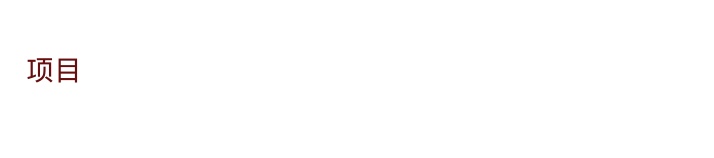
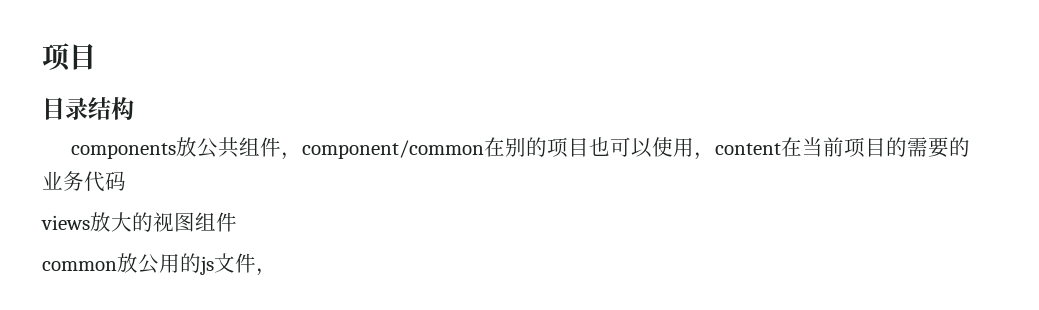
[26,58,82,83] 项目 -> [42,43,96,71] [42,97,134,120] [71,137,971,160] [42,171,126,192] [41,212,237,232] [42,253,277,276] 项目 // 目录结构 // components放公共组件，component/common在别的项目也可以使用，content在当前项目的需要的业务代码 // views放大的视图组件 // common放公用的js文件，

